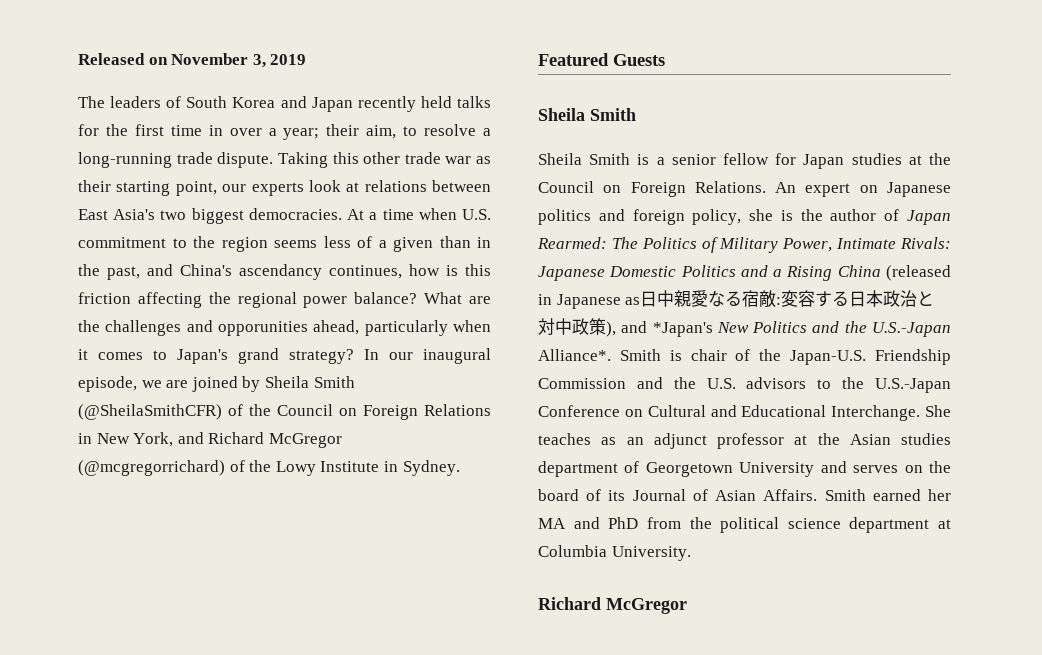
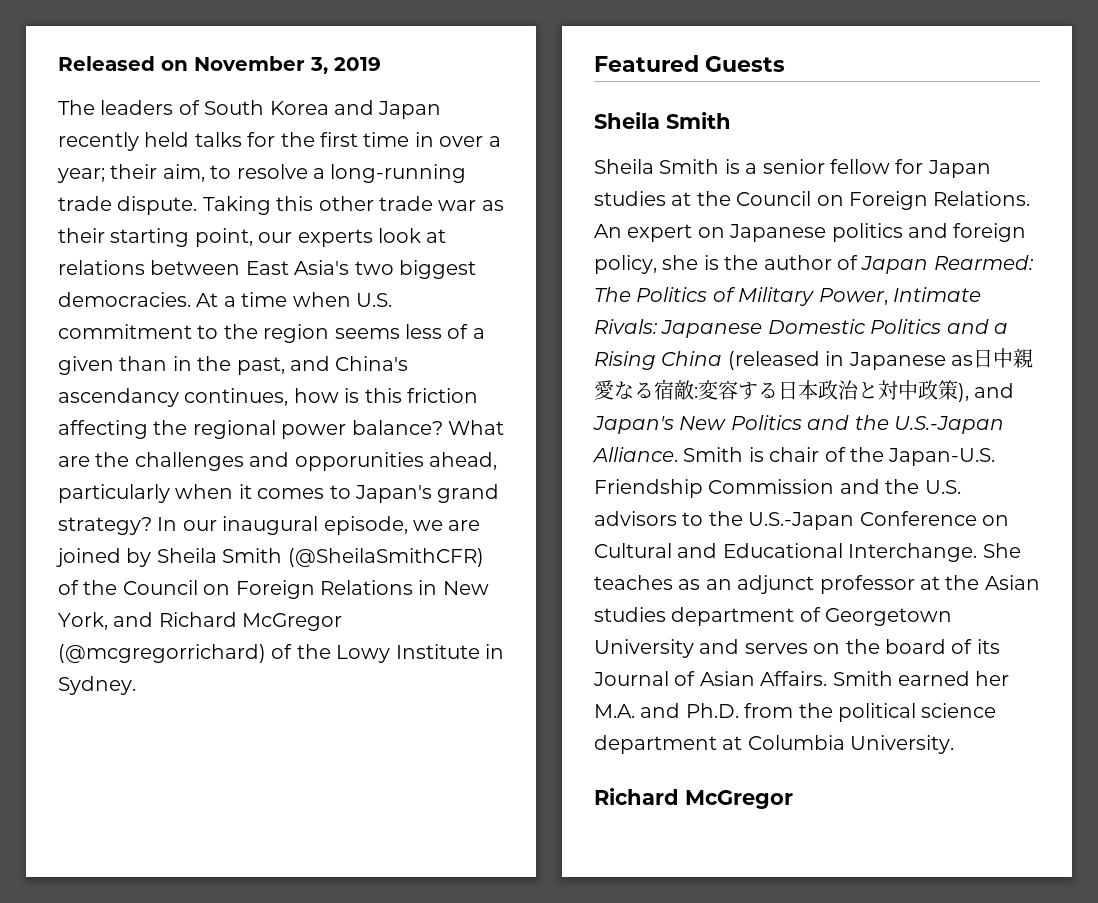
[652,322,713,337] *Japan's -> [593,416,674,434] Japan's
[538,349,611,361] Alliance*. -> [592,447,678,462] Alliance.
[538,517,639,529] MA and PhD -> [594,703,739,718] M.A. and Ph.D.

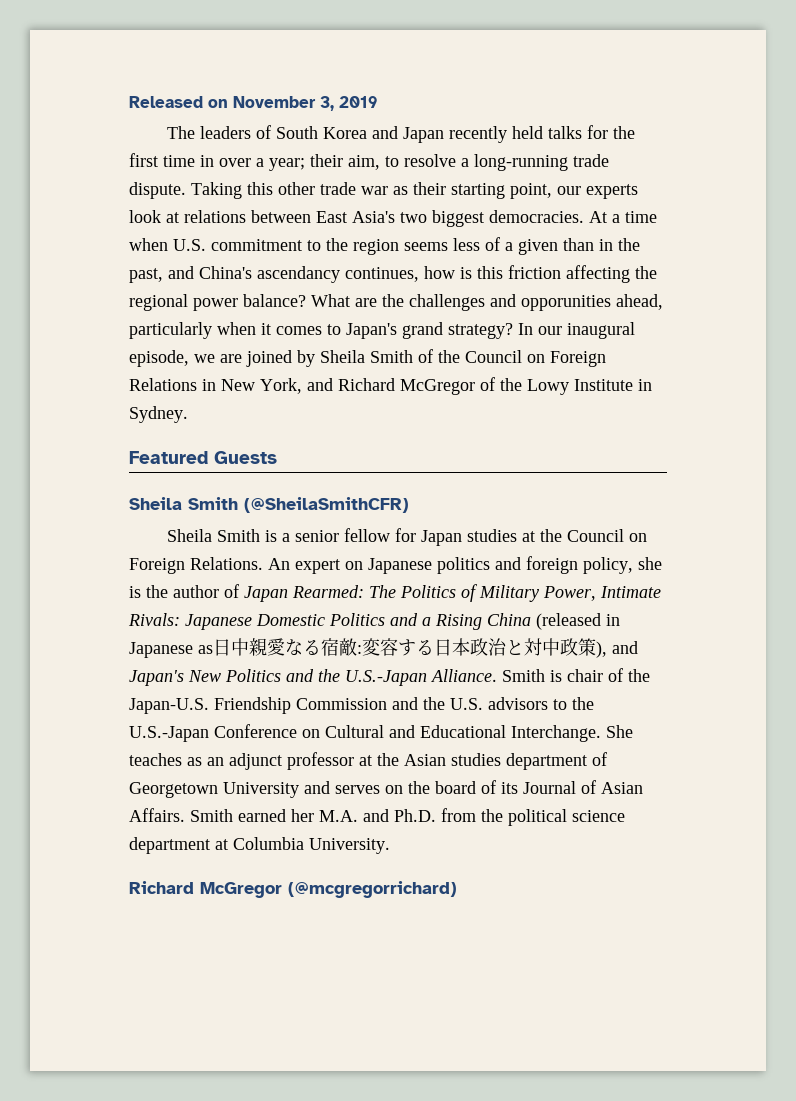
[287,548,484,567] (@SheilaSmithCFR) -> (413, 356) none
[58,644,266,663] (@mcgregorrichard) -> (475, 387) none
(731, 120) none -> [244,497,409,513] (@SheilaSmithCFR)
(793, 799) none -> [288,881,457,898] (@mcgregorrichard)

